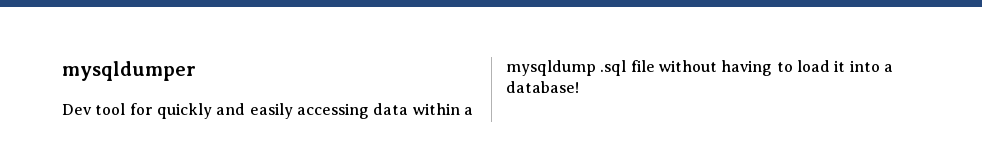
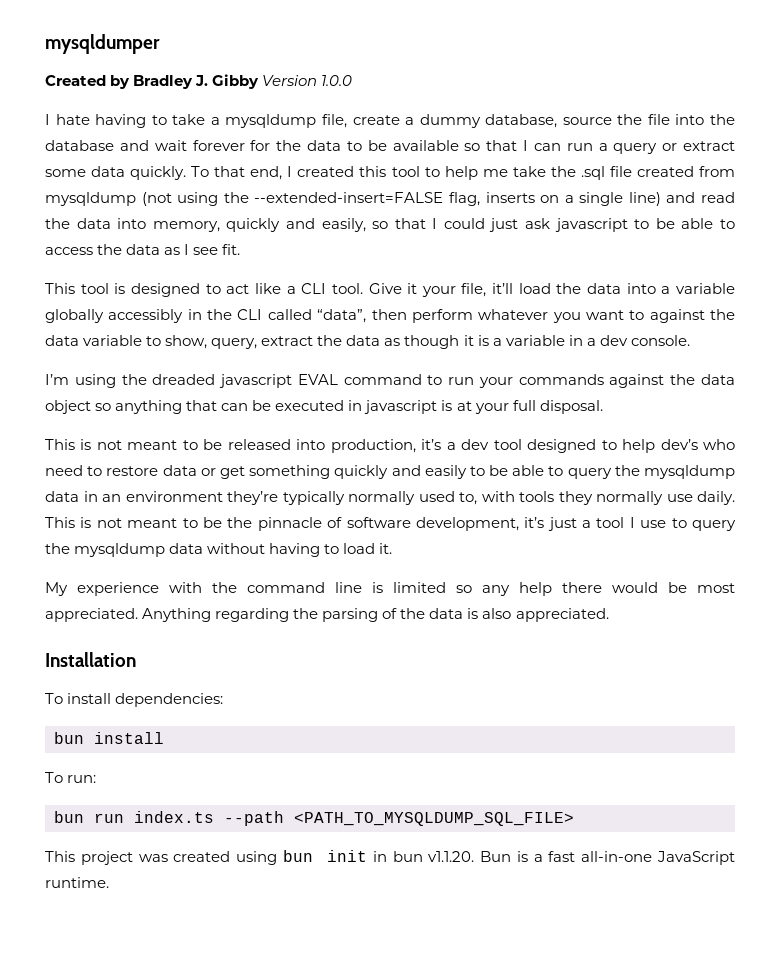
[62,103,473,119] [506,60,893,76] [506,81,579,93] Dev tool for quickly and easily accessing data within a mysqldump .sql file without having to load it into a database! -> [45,74,353,89] [45,114,735,128] [45,140,736,154] [45,166,735,180] [45,192,736,206] [45,218,735,232] [45,244,241,255] [45,283,735,297] [45,309,736,323] [45,335,690,349] [45,374,735,388] [45,400,603,414] [45,439,736,453] [45,465,735,479] [45,491,735,505] [45,517,737,531] [45,543,393,557] [45,582,735,596] [45,608,609,622] [45,652,136,667] [45,693,224,707] [54,732,164,744] [45,772,97,783] [54,811,574,826] [45,850,736,865] [45,877,109,888] Created by Bradley J. Gibby Version 1.0.0 // I hate having to take a mysqldump file, create a dummy database, source the file into the database and wait forever for the data to be available so that I can run a query or extract some data quickly. To that end, I created this tool to help me take the .sql file created from mysqldump (not using the --extended-insert=FALSE flag, inserts on a single line) and read the data into memory, quickly and easily, so that I could just ask javascript to be able to access the data as I see fit. // This tool is designed to act like a CLI tool. Give it your file, it’ll load the data into a variable globally accessibly in the CLI called “data”, then perform whatever you want to against the data variable to show, query, extract the data as though it is a variable in a dev console. // I’m using the dreaded javascript EVAL command to run your commands against the data object so anything that can be executed in javascript is at your full disposal. // This is not meant to be released into production, it’s a dev tool designed to help dev’s who need to restore data or get something quickly and easily to be able to query the mysqldump data in an environment they’re typically normally used to, with tools they normally use daily. This is not meant to be the pinnacle of software development, it’s just a tool I use to query the mysqldump data without having to load it. // My experience with the command line is limited so any help there would be most appreciated. Anything regarding the parsing of the data is also appreciated. // Installation // To install dependencies: // bun install // To run: // bun run index.ts --path <PATH_TO_MYSQLDUMP_SQL_FILE> // This project was created using bun init in bun v1.1.20. Bun is a fast all-in-one JavaScript runtime.

